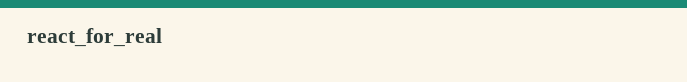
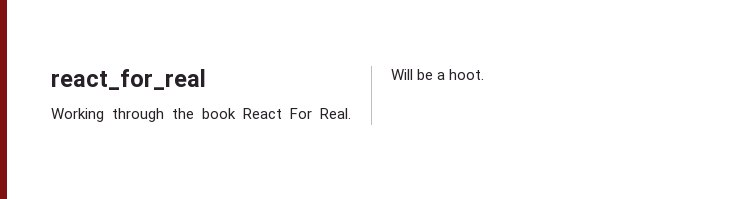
(162, 37) none -> [51,108,351,122] [391,69,485,80] // Working through the book React For Real. Will be a hoot.

